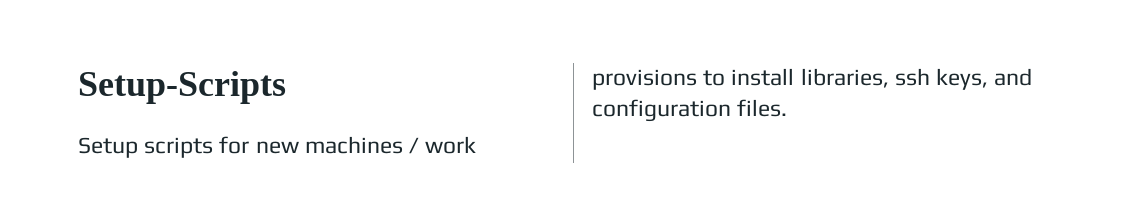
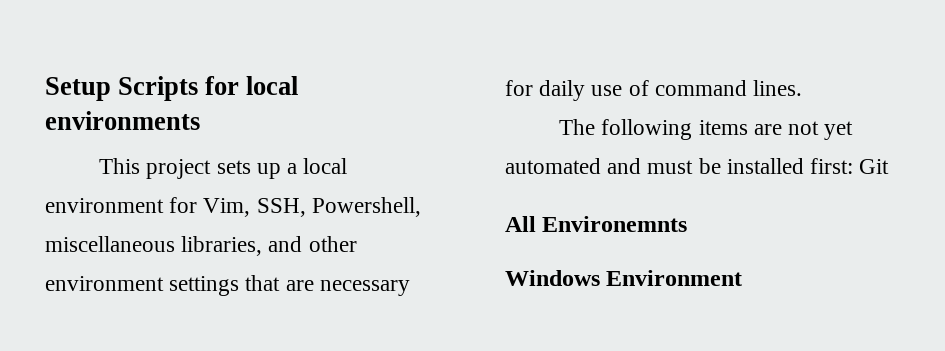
[78,71,286,104] [78,136,477,158] [592,68,1033,90] [592,99,788,122] Setup-Scripts // Setup scripts for new machines / work provisions to install libraries, ssh keys, and configuration files. -> [45,76,299,101] [45,111,200,130] [99,158,348,179] [45,197,421,217] [45,236,357,256] [45,275,410,296] [505,80,803,101] [559,119,854,140] [505,158,890,174] [505,216,688,232] [505,270,743,286] Setup Scripts for local environments // This project sets up a local environment for Vim, SSH, Powershell, miscellaneous libraries, and other environment settings that are necessary for daily use of command lines. // The following items are not yet automated and must be installed first: Git // All Environemnts // Windows Environment

